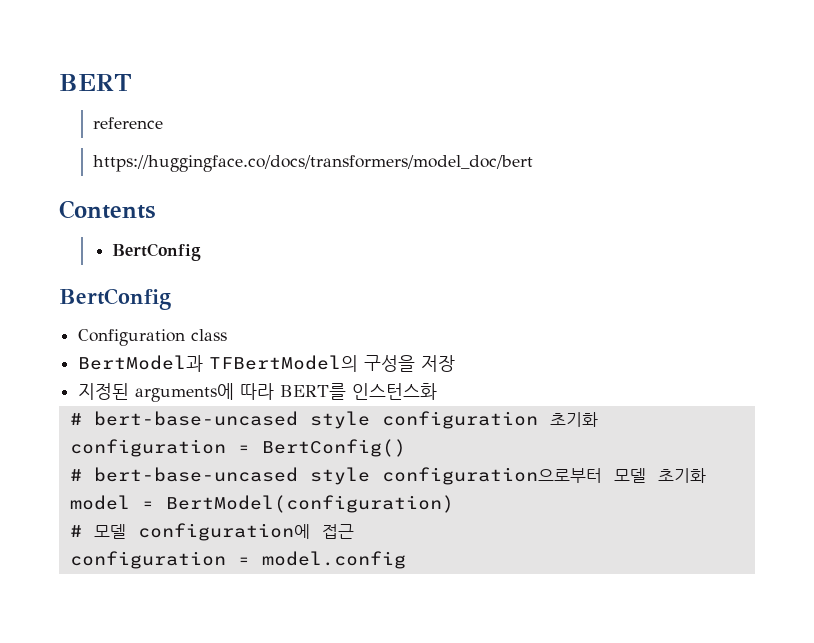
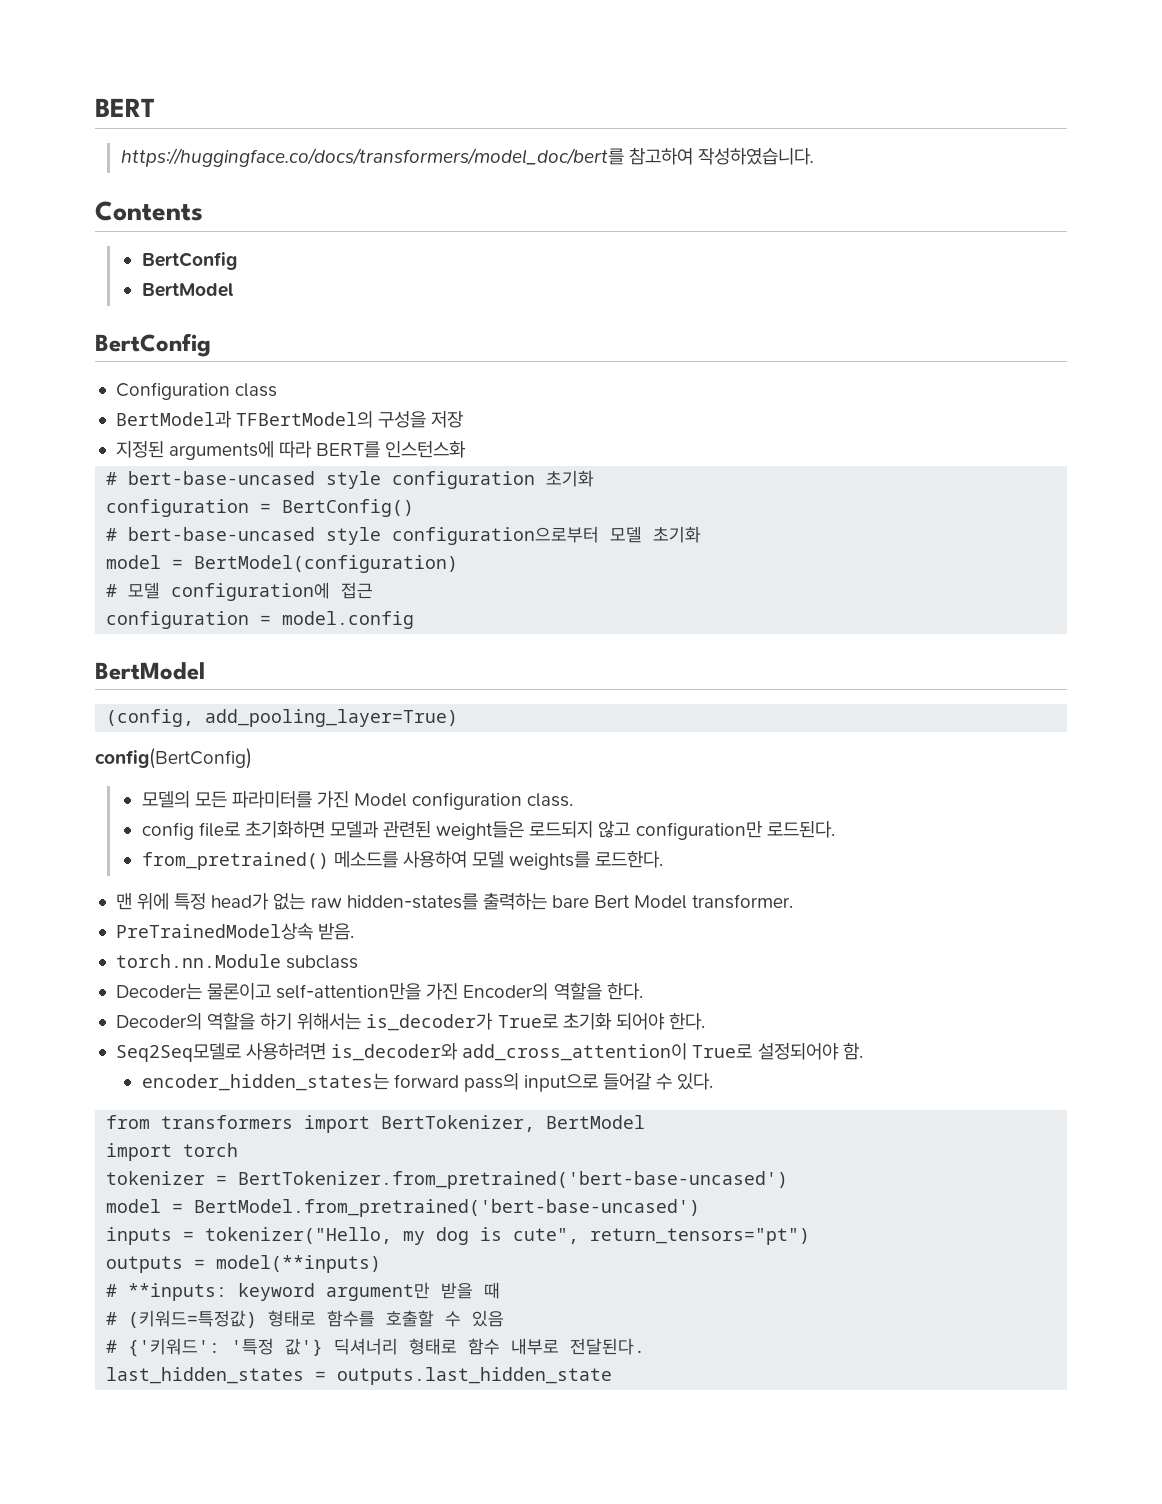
[93,117,164,129] [93,155,534,172] reference // https://huggingface.co/docs/transformers/model_doc/bert -> [120,147,814,167] https://huggingface.co/docs/transformers/model_doc/bert를 참고하여 작성하였습니다.
(202, 252) none -> [141,283,234,297] // BertModel
(406, 560) none -> [95,662,205,680] [106,709,459,727] [95,748,252,769] [141,791,574,810] [141,821,835,840] [141,851,664,870] [115,892,794,910] [115,923,355,940] [115,954,359,969] [115,982,643,1000] [115,1012,705,1031] [115,1042,863,1062] [141,1073,714,1092] [106,1115,646,1133] [106,1143,239,1161] [106,1171,789,1189] [106,1199,701,1217] [106,1227,811,1245] [106,1255,382,1273] [106,1282,501,1301] [106,1310,505,1328] [106,1338,646,1357] [106,1367,613,1385] // BertModel // (config, add_pooling_layer=True) // config(BertConfig) // 모델의 모든 파라미터를 가진 Model configuration class. // config file로 초기화하면 모델과 관련된 weight들은 로드되지 않고 configuration만 로드된다. // from_pretrained() 메소드를 사용하여 모델 weights를 로드한다. // 맨 위에 특정 head가 없는 raw hidden-states를 출력하는 bare Bert Model transformer. // PreTrainedModel상속 받음. // torch.nn.Module subclass // Decoder는 물론이고 self-attention만을 가진 Encoder의 역할을 한다. // Decoder의 역할을 하기 위해서는 is_decoder가 True로 초기화 되어야 한다. // Seq2Seq모델로 사용하려면 is_decoder와 add_cross_attention이 True로 설정되어야 함. // encoder_hidden_states는 forward pass의 input으로 들어갈 수 있다. // from transformers import BertTokenizer, BertModel // import torch // tokenizer = BertTokenizer.from_pretrained('bert-base-uncased') // model = BertModel.from_pretrained('bert-base-uncased') // inputs = tokenizer("Hello, my dog is cute", return_tensors="pt") // outputs = model(**inputs) // # **inputs: keyword argument만 받을 때 // # (키워드=특정값) 형태로 함수를 호출할 수 있음 // # {'키워드': '특정 값'} 딕셔너리 형태로 함수 내부로 전달된다. // last_hidden_states = outputs.last_hidden_state

